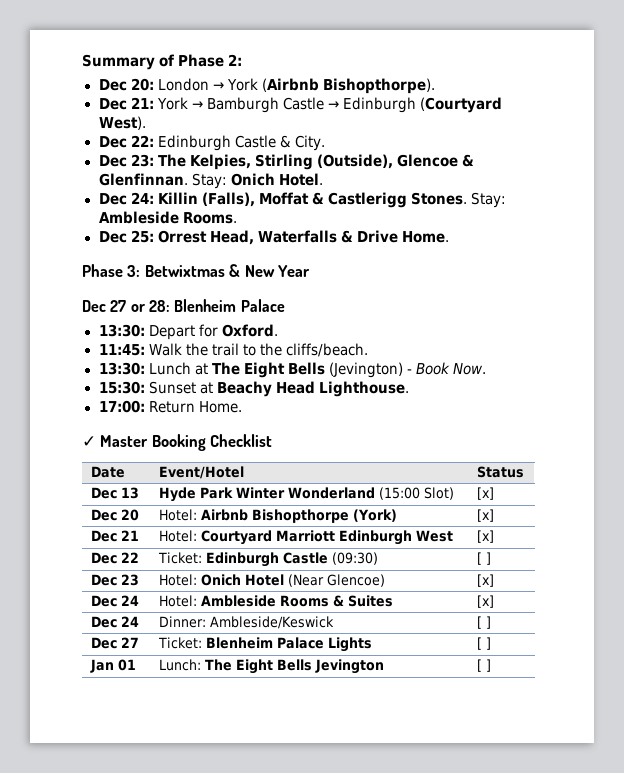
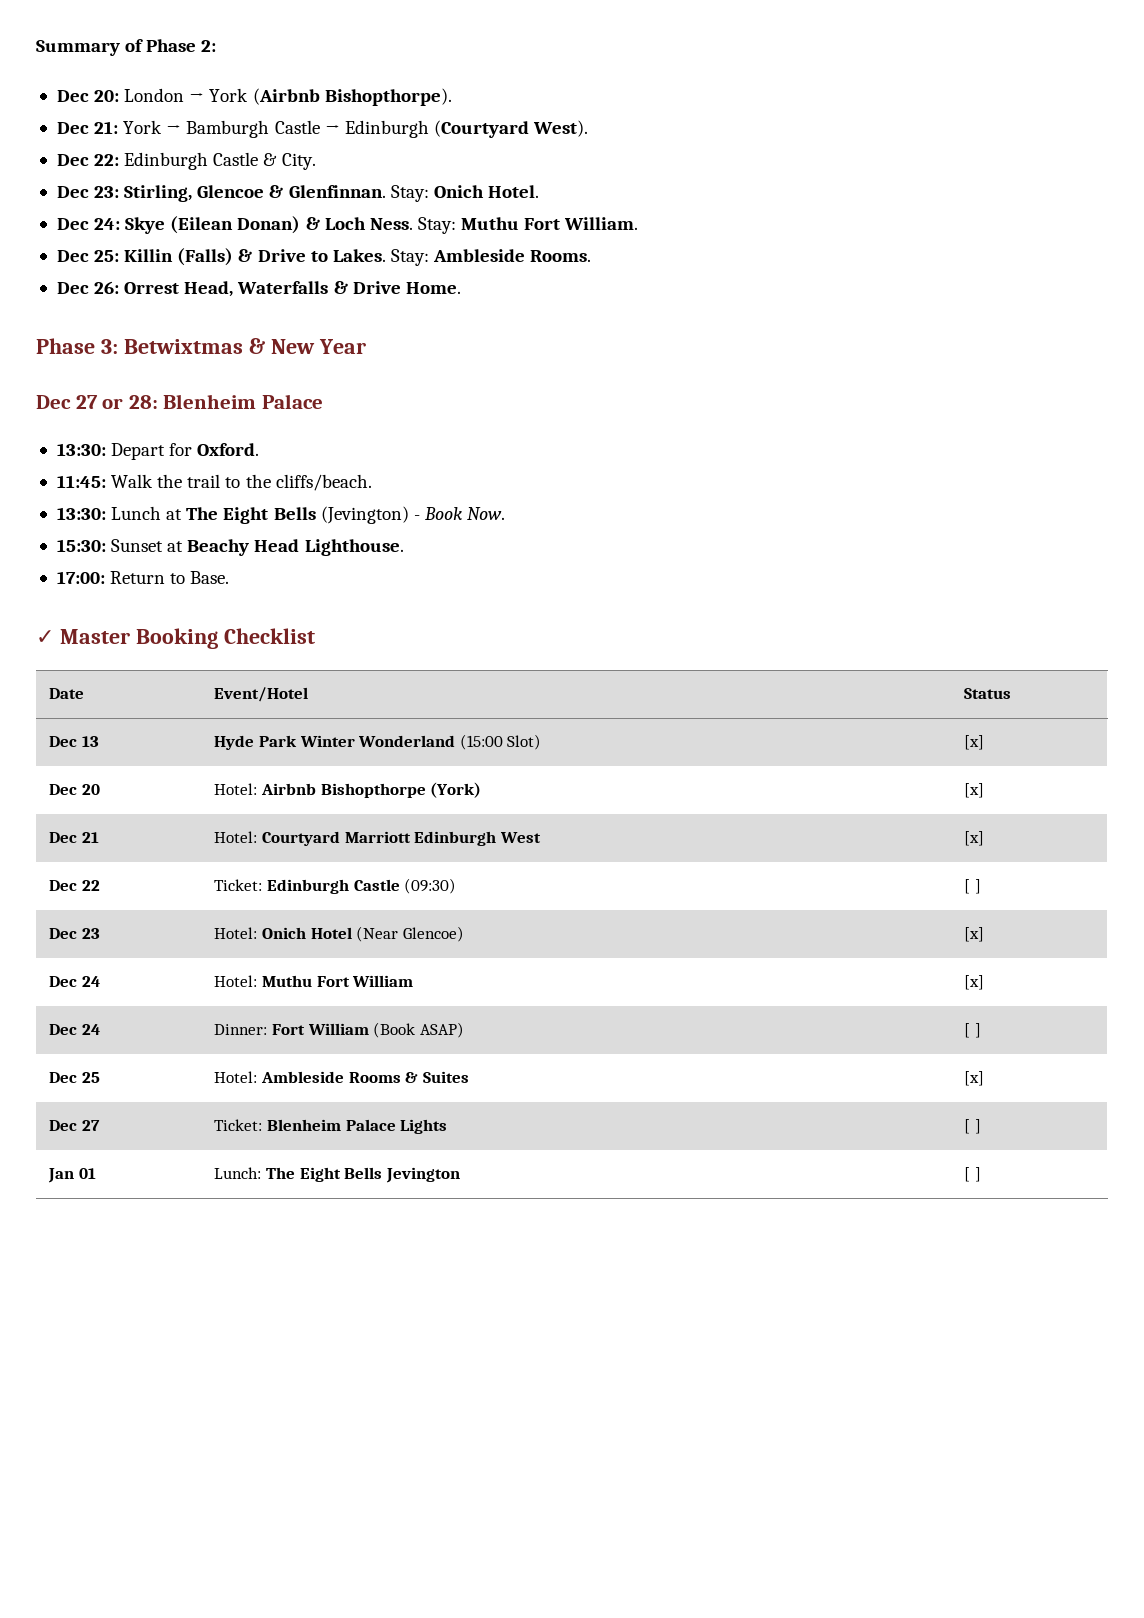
[157,154,393,170] The Kelpies, Stirling (Outside), -> [124,185,193,202] Stirling,
[157,192,467,208] Killin (Falls), Moffat & Castlerigg Stones. -> [125,216,639,234] [56,248,386,266] Skye (Eilean Donan) & Loch Ness. Stay: Muthu Fort William. // Dec 25: Killin (Falls) & Drive to Lakes.
[130,230,154,243] 25: -> [94,281,120,294] 26:
[198,401,242,413] Home. -> [170,571,230,584] to Base.
[201,595,394,607] Ambleside Rooms & Suites -> [261,975,414,987] Muthu Fort William
[210,616,335,629] [477,616,492,629] Ambleside/Keswick | [ ] -> [271,1022,464,1038] [964,1023,981,1038] [49,1072,100,1083] [214,1071,469,1083] [964,1071,985,1086] Fort William (Book ASAP) | [ ] // Dec 25 | Hotel: Ambleside Rooms & Suites | [x]

